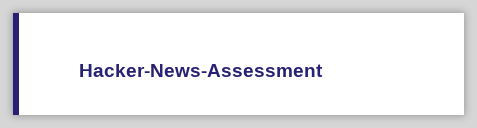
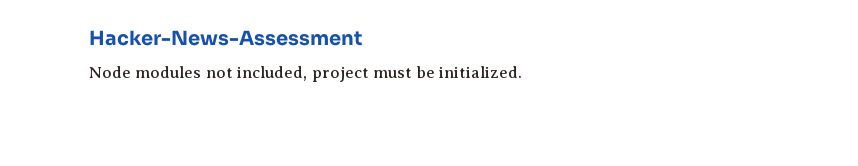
(323, 70) none -> [89,66,523,82] // Node modules not included, project must be initialized.

